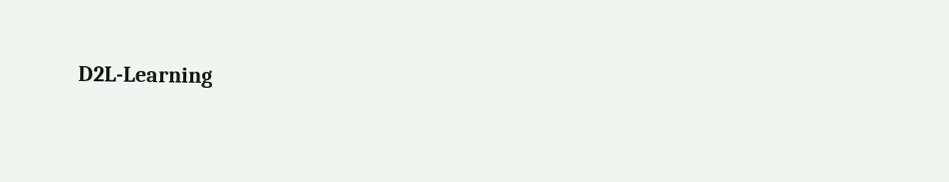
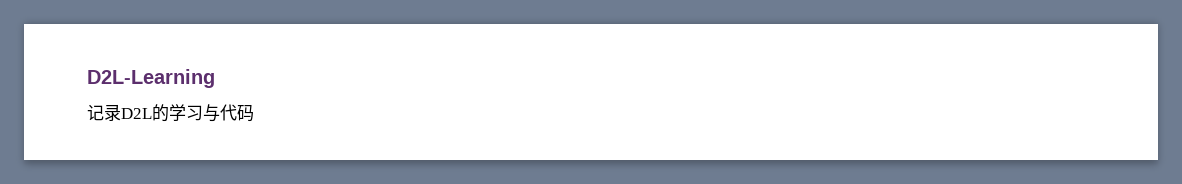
(213, 77) none -> [87,104,254,122] // 记录D2L的学习与代码

